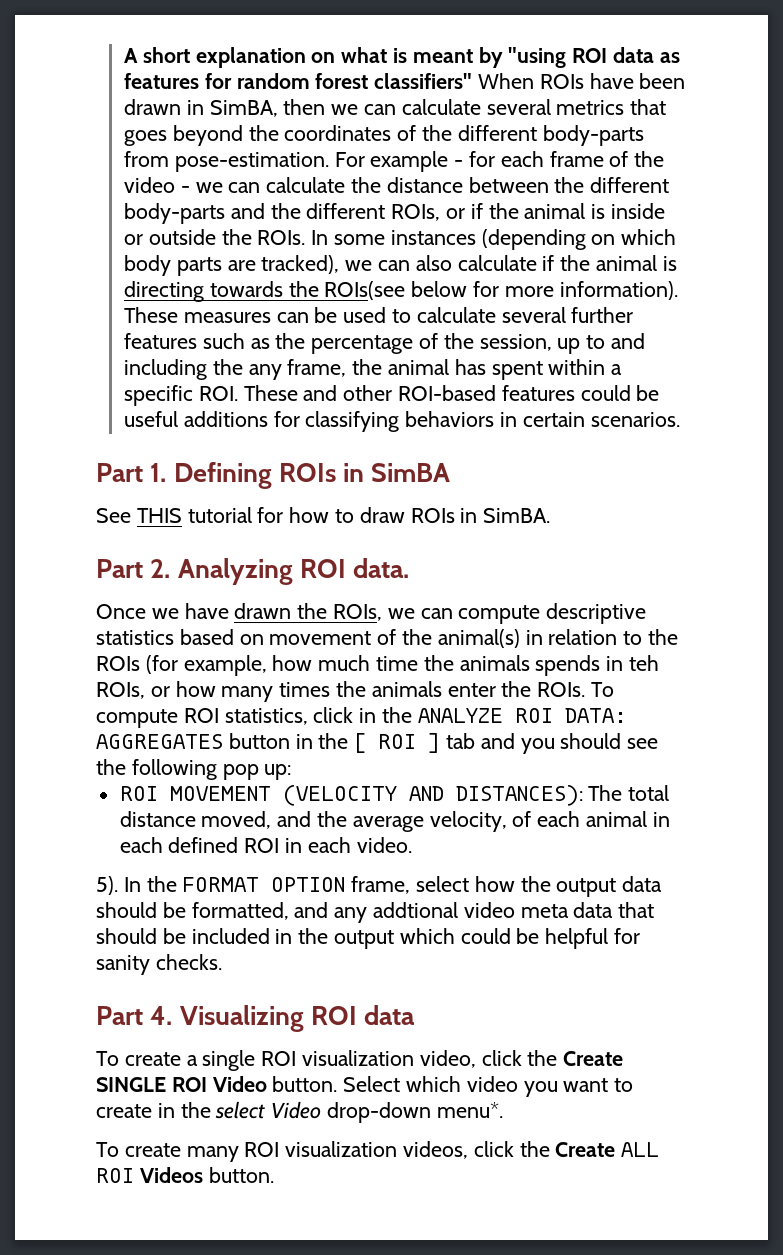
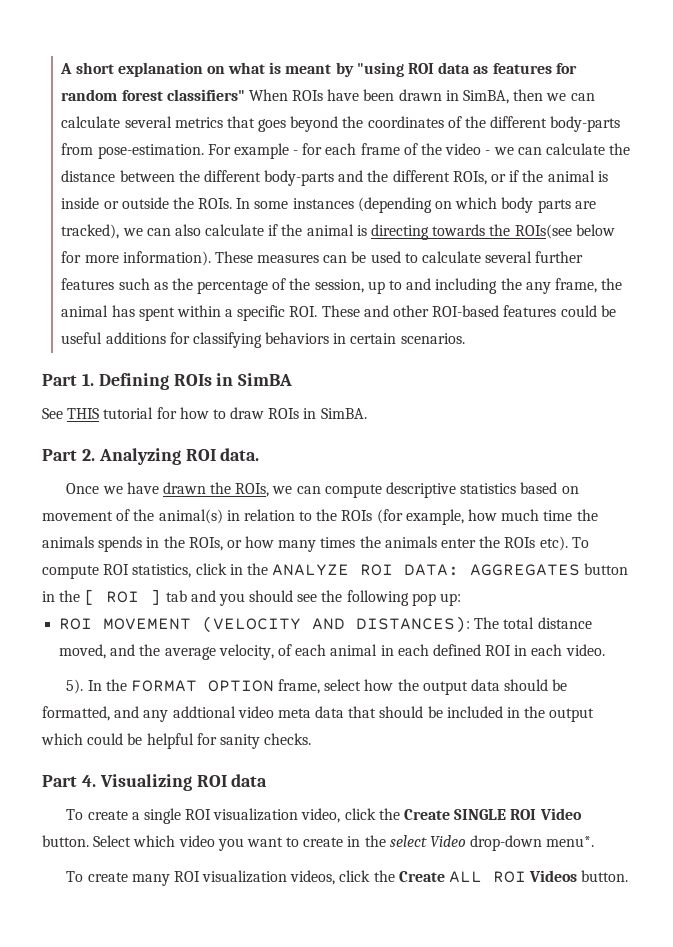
[629,655,660,671] teh -> [163,536,185,548] the
[537,682,586,697] ROIs. -> [504,536,568,551] ROIs etc).

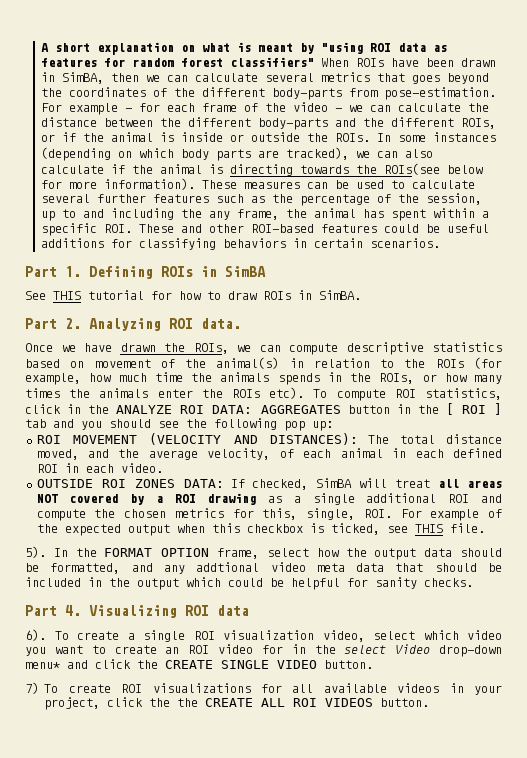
(605, 650) none -> [36,478,502,490] [36,493,502,505] [36,508,503,521] [36,523,485,536] // OUTSIDE ROI ZONES DATA: If checked, SimBA will treat all areas NOT covered by a ROI drawing as a single additional ROI and compute the chosen metrics for this, single, ROI. For example of the expected output when this checkbox is ticked, see THIS file.
(268, 780) none -> [25,629,46,641] 6).
[344,808,582,820] [42,835,132,847] click the Create SINGLE ROI Video button. Select -> [373,631,415,640] select
(344, 842) none -> [165,644,283,654] an ROI video for
[546,836,595,847] [66,870,445,886] menu*. // To create many ROI visualization videos, click the Create -> [25,659,373,669] [25,682,503,695] [44,697,254,710] menu* and click the CREATE SINGLE VIDEO button. // 7) To create ROI visualizations for all available videos in your project, click the the CREATE
[529,870,578,882] Videos -> [325,698,374,707] VIDEOS

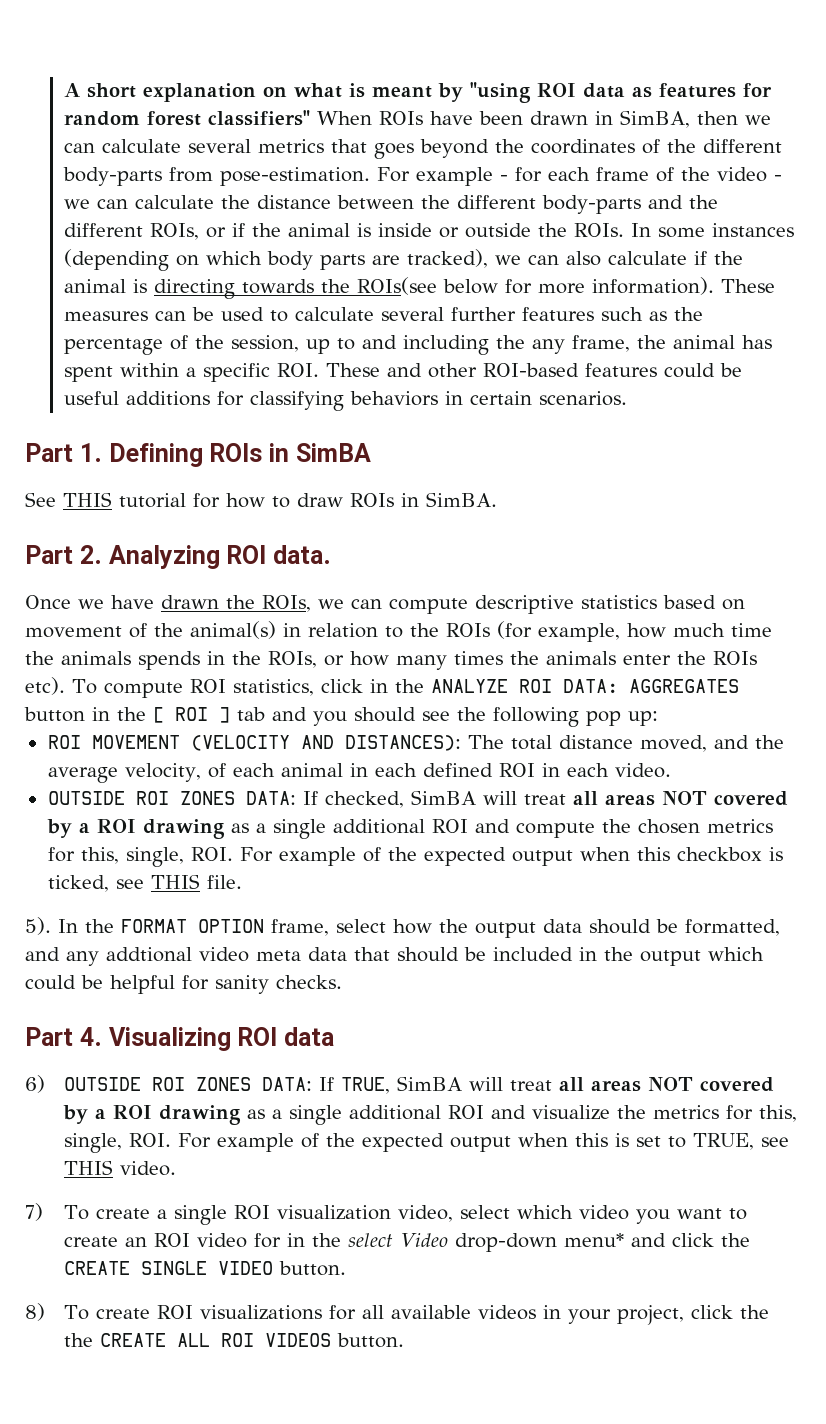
[25,629,46,641] 6). -> [25,1075,774,1094] [62,1105,797,1125] [63,1133,789,1153] [63,1160,176,1176] [25,1203,43,1221] 6) OUTSIDE ROI ZONES DATA: If TRUE, SimBA will treat all areas NOT covered by a ROI drawing as a single additional ROI and visualize the metrics for this, single, ROI. For example of the expected output when this is set to TRUE, see THIS video. // 7)
[25,682,39,694] 7) -> [25,1303,45,1321] 8)

